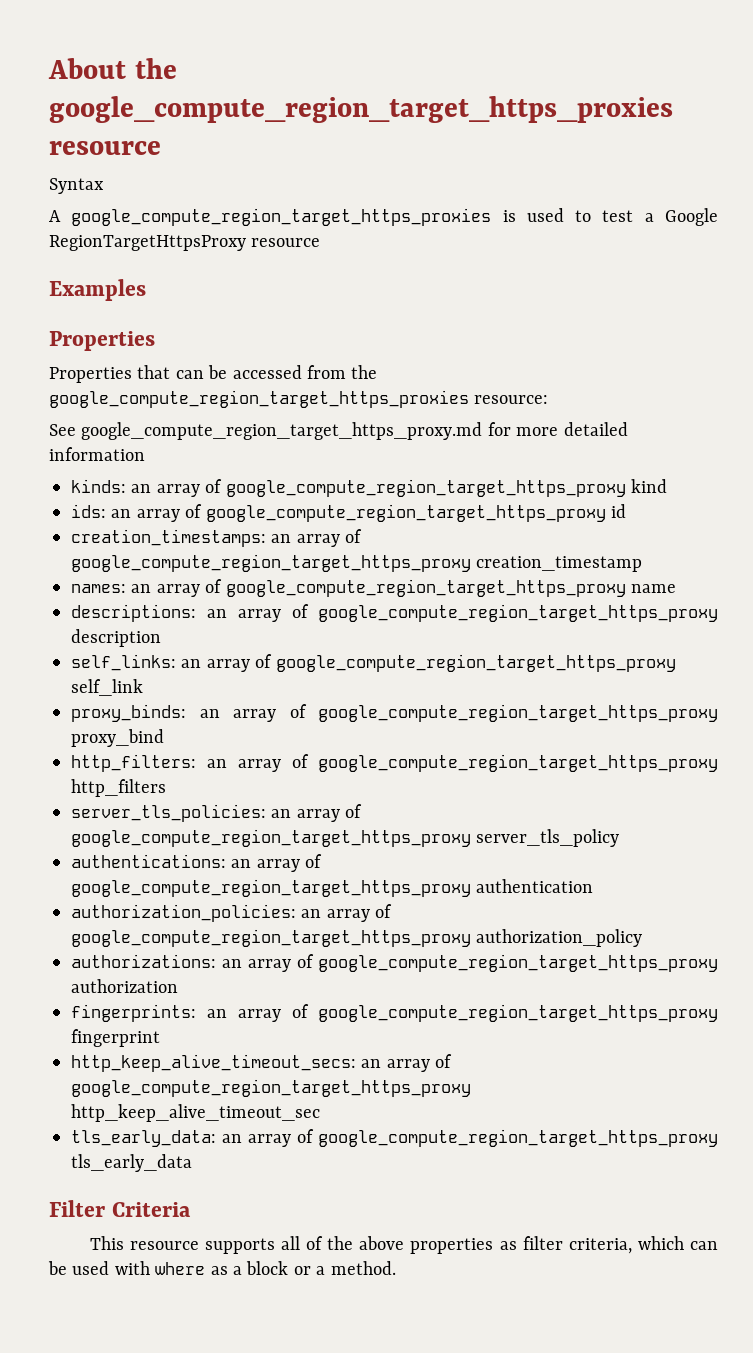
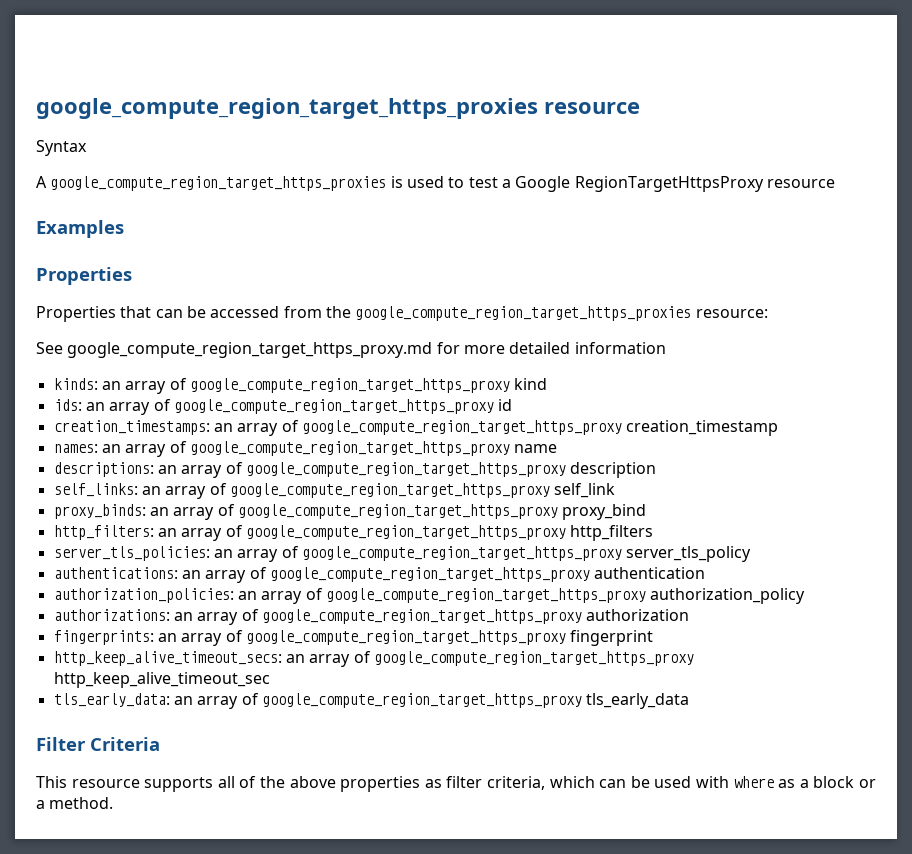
[48,58,177,79] About the -> (36, 108) none

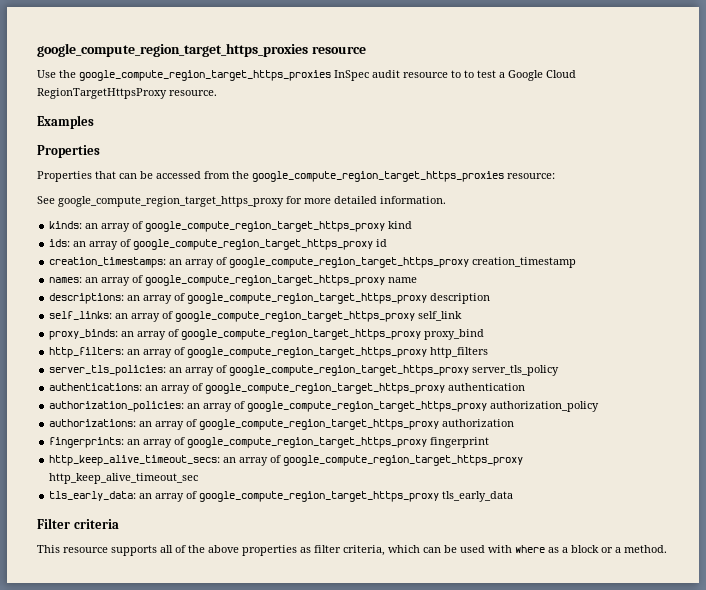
[36,140,87,156] [36,176,444,191] Syntax // A google_compute_region_target_https_proxies is used -> [37,70,461,81] Use the google_compute_region_target_https_proxies InSpec audit resource to
[574,176,835,192] RegionTargetHttpsProxy resource -> [546,70,576,78] [37,88,217,99] Cloud RegionTargetHttpsProxy resource.
[67,342,433,358] google_compute_region_target_https_proxy.md -> [58,196,284,207] google_compute_region_target_https_proxy
[574,342,666,354] information -> [380,196,446,204] information.
[90,737,160,751] Criteria -> [73,519,119,529] criteria

